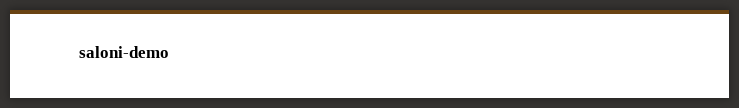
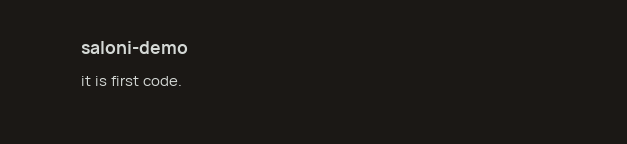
(169, 52) none -> [81,76,183,86] // it is first code.

